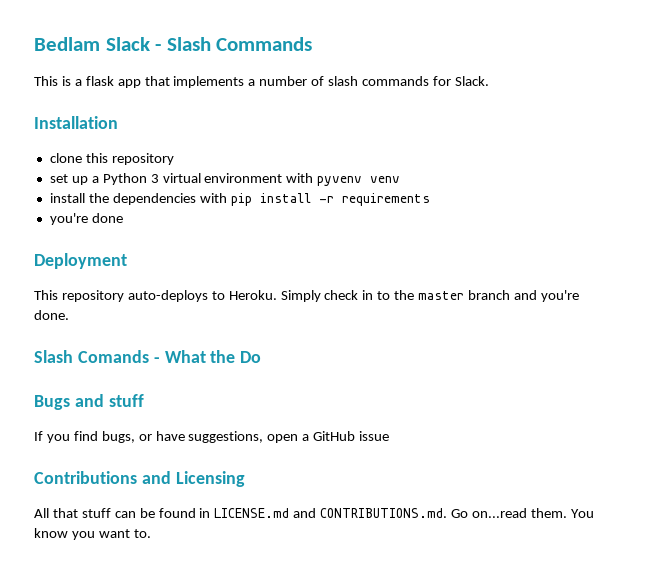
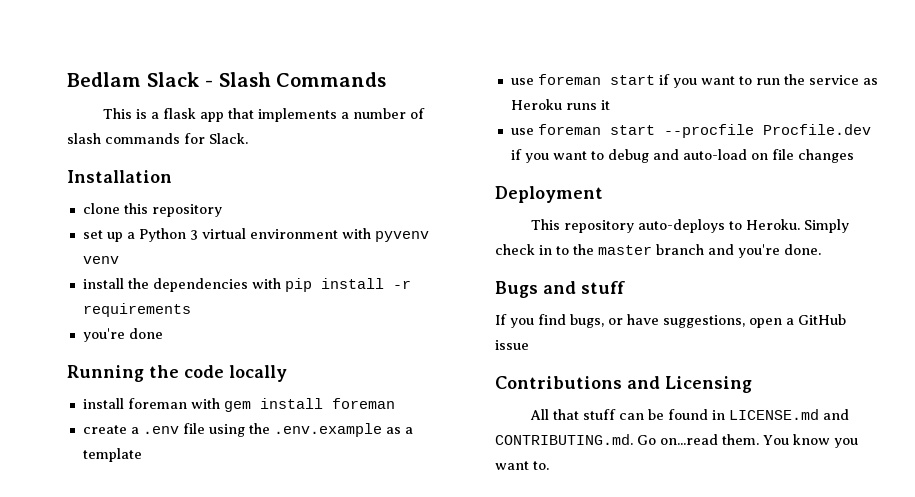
(123, 218) none -> [67,365,287,382] [82,398,395,412] [82,423,413,437] [82,448,142,462] [510,74,878,88] [510,99,610,110] [510,124,871,138] [510,149,854,163] // Running the code locally // install foreman with gem install foreman // create a .env file using the .env.example as a template // use foreman start if you want to run the service as Heroku runs it // use foreman start --procfile Procfile.dev if you want to debug and auto-load on file changes
[34,350,262,363] // Slash Comands - What the Do -> (821, 249) none
[320,508,448,518] CONTRIBUTIONS.md. -> [495,434,633,445] CONTRIBUTING.md.

